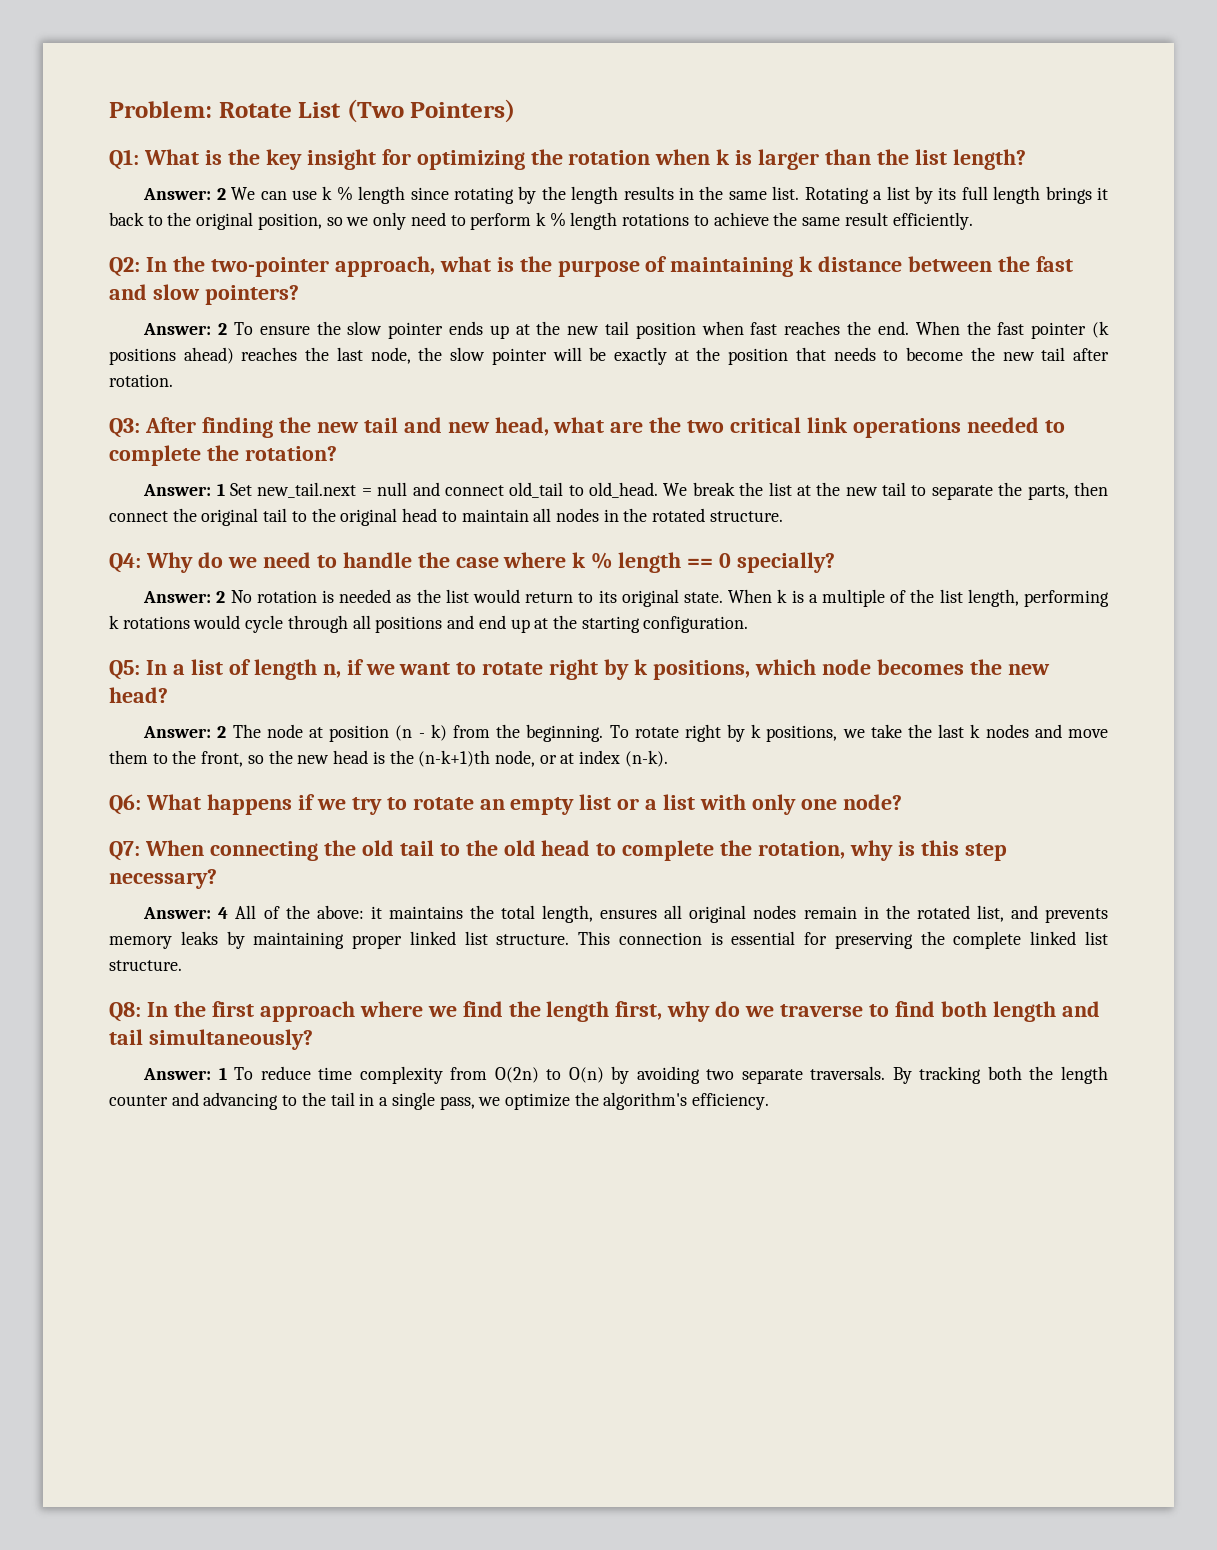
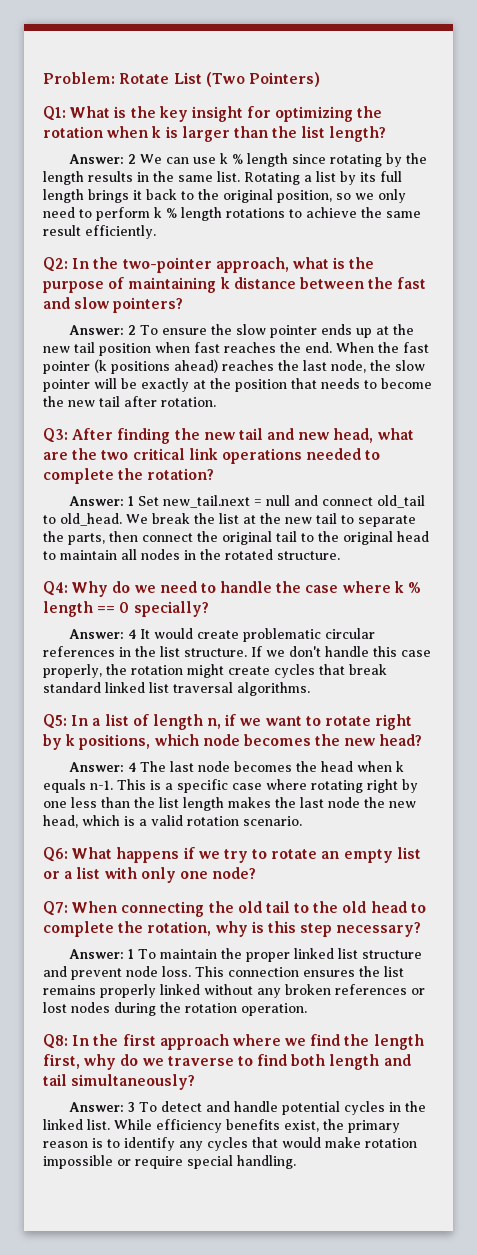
[216,589,1109,607] [109,615,749,633] 2 No rotation is needed as the list would return to its original state. When k is a multiple of the list length, performing k rotations would cycle through all positions and end up at the starting configuration. -> [127,628,375,642] [43,646,431,657] [43,664,387,678] [43,682,310,696] 4 It would create problematic circular references in the list structure. If we don't handle this case properly, the rotation might create cycles that break standard linked list traversal algorithms.
[217,724,1108,742] [109,750,668,767] 2 The node at position (n - k) from the beginning. To rotate right by k positions, we take the last k nodes and move them to the front, so the new head is the (n-k+1)th node, or at index (n-k). -> [127,761,404,772] [43,779,418,793] [43,797,416,811] [43,815,302,828] 4 The last node becomes the head when k equals n-1. This is a specific case where rotating right by one less than the list length makes the last node the new head, which is a valid rotation scenario.
[218,905,1108,923] [109,931,1108,949] [109,960,182,971] 4 All of the above: it maintains the total length, ensures all original nodes remain in the rotated list, and prevents memory leaks by maintaining proper linked list structure. This connection is essential for preserving the complete linked list structure. -> [127,948,422,962] [43,966,404,980] [43,984,425,998] [43,1002,307,1016] 1 To maintain the proper linked list structure and prevent node loss. This connection ensures the list remains properly linked without any broken references or lost nodes during the rotation operation.
[218,1066,1109,1084] [109,1092,770,1110] 1 To reduce time complexity from O(2n) to O(n) by avoiding two separate traversals. By tracking both the length counter and advancing to the tail in a single pass, we optimize the algorithm's efficiency. -> [127,1101,426,1115] [43,1119,400,1133] [43,1137,417,1151] [43,1155,296,1169] 3 To detect and handle potential cycles in the linked list. While efficiency benefits exist, the primary reason is to identify any cycles that would make rotation impossible or require special handling.

